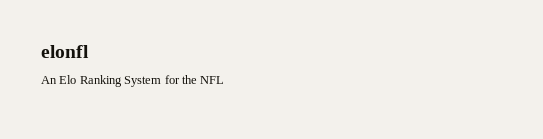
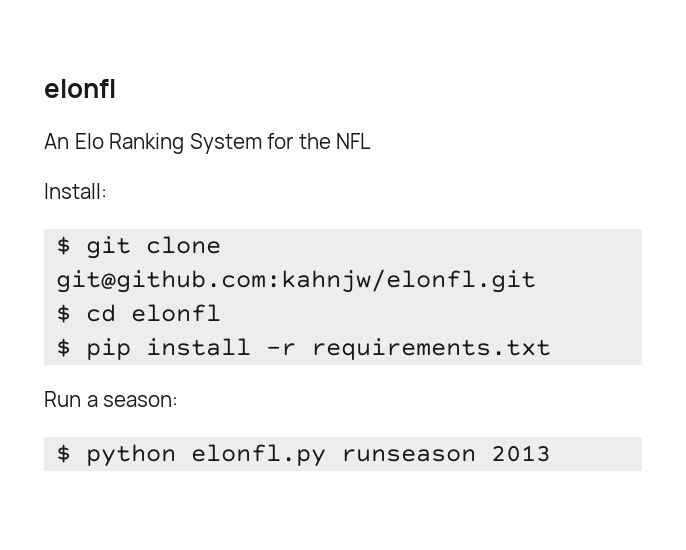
(225, 80) none -> [44,183,107,199] [56,236,222,259] [56,269,537,293] [56,304,222,323] [56,338,552,360] [44,391,179,407] [56,444,552,467] // Install: // $ git clone git@github.com:kahnjw/elonfl.git // $ cd elonfl // $ pip install -r requirements.txt // Run a season: // $ python elonfl.py runseason 2013

